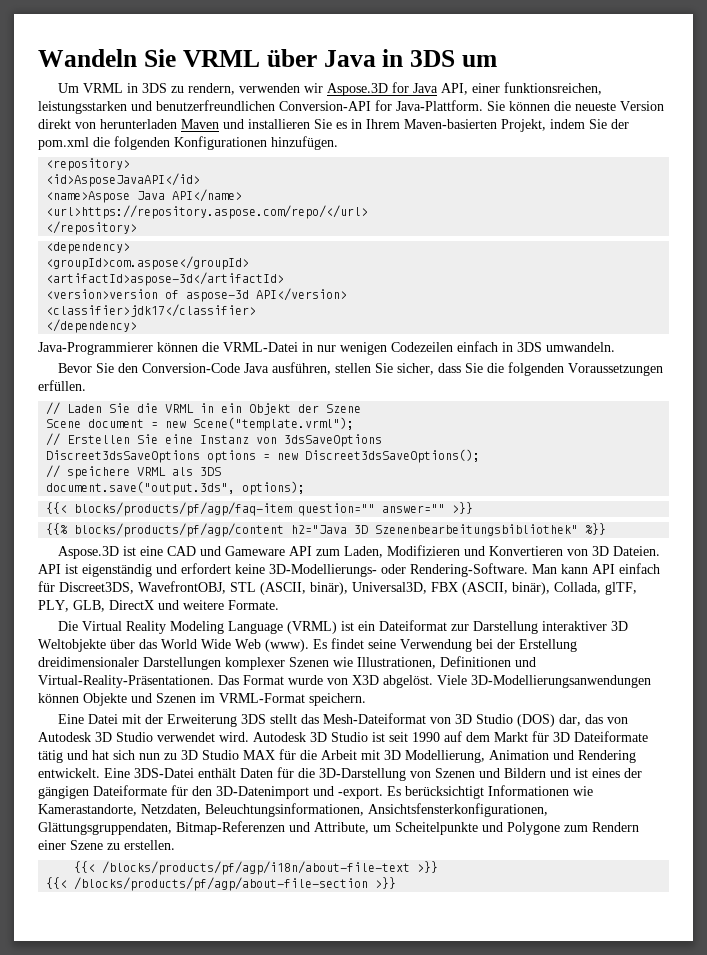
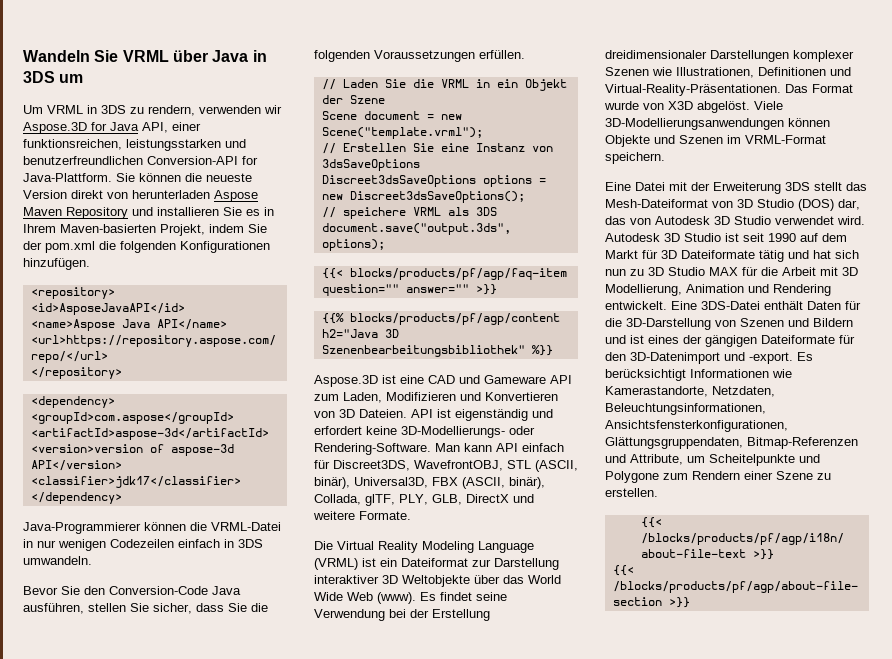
[181,119,219,129] Maven -> [214,190,258,202] [23,207,128,219] Aspose Maven Repository

